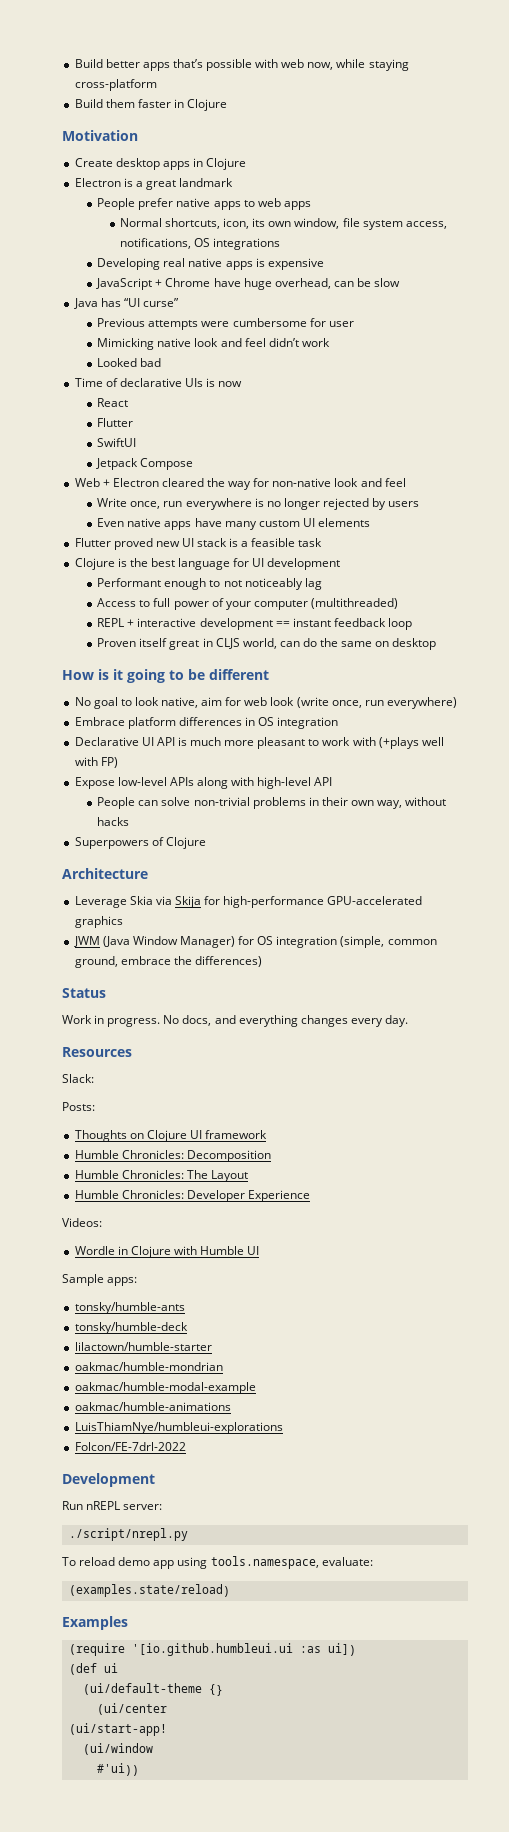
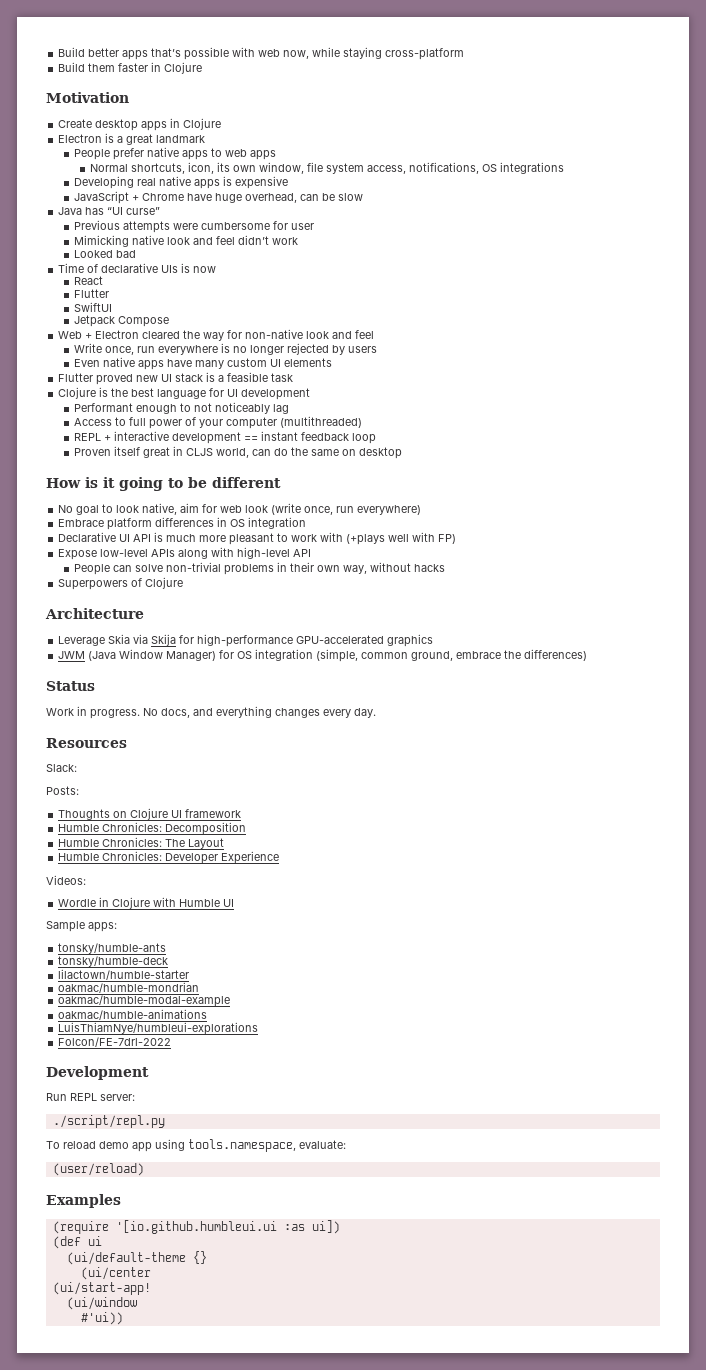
[86,1501,121,1510] nREPL -> [70,1093,97,1101] REPL
[68,1528,188,1541] ./script/nrepl.py -> [52,1115,165,1128] ./script/repl.py
[68,1584,230,1597] (examples.state/reload) -> [52,1163,144,1176] (user/reload)

